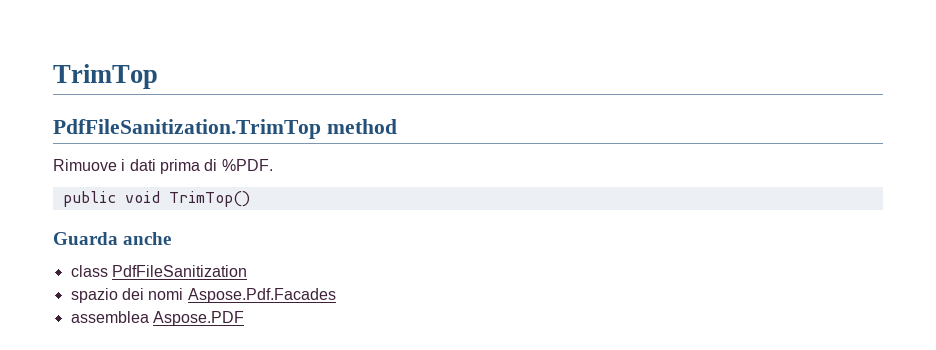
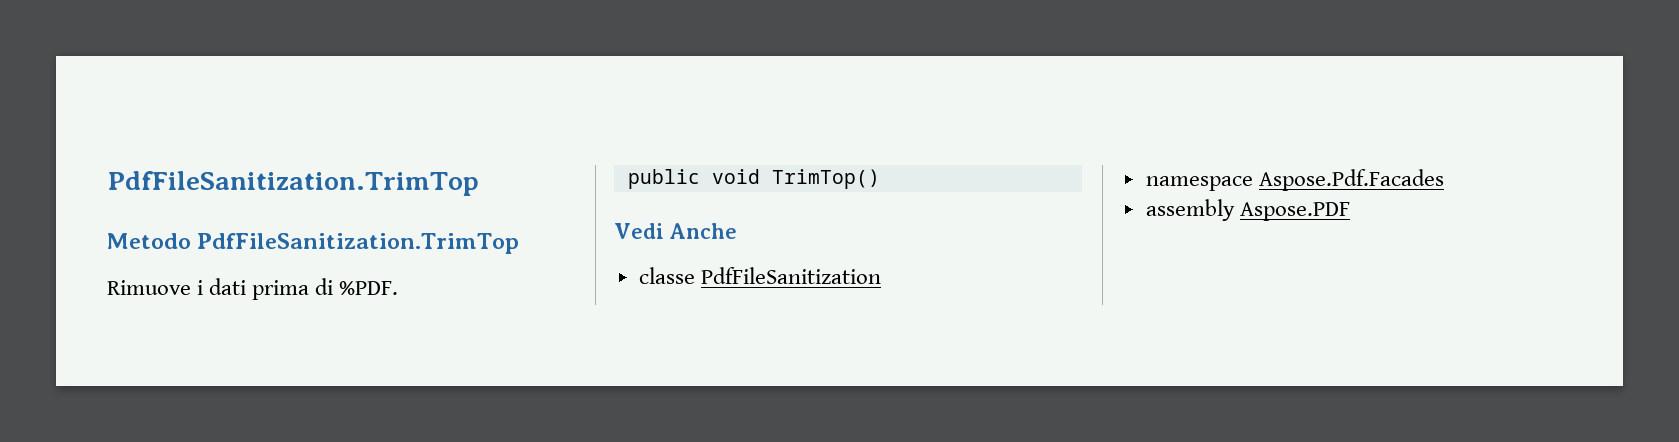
[53,64,158,89] [53,119,397,139] TrimTop // PdfFileSanitization.TrimTop method -> [107,171,479,196] [107,233,520,254] PdfFileSanitization.TrimTop // Metodo PdfFileSanitization.TrimTop
[53,232,172,245] [70,265,247,277] [70,288,184,303] Guarda anche // class PdfFileSanitization // spazio dei nomi -> [614,223,737,239] [638,267,881,284] [1145,176,1253,191] Vedi Anche // classe PdfFileSanitization // namespace
[70,311,149,323] assemblea -> [1145,199,1235,221] assembly

